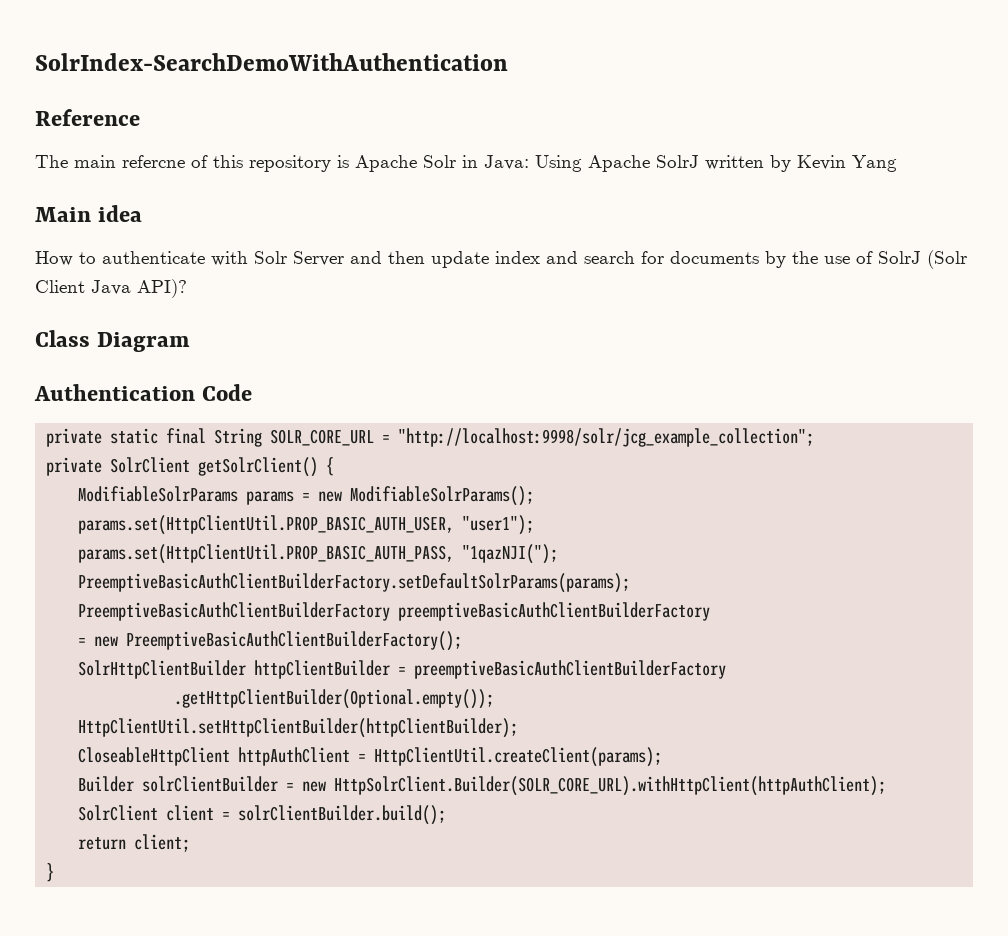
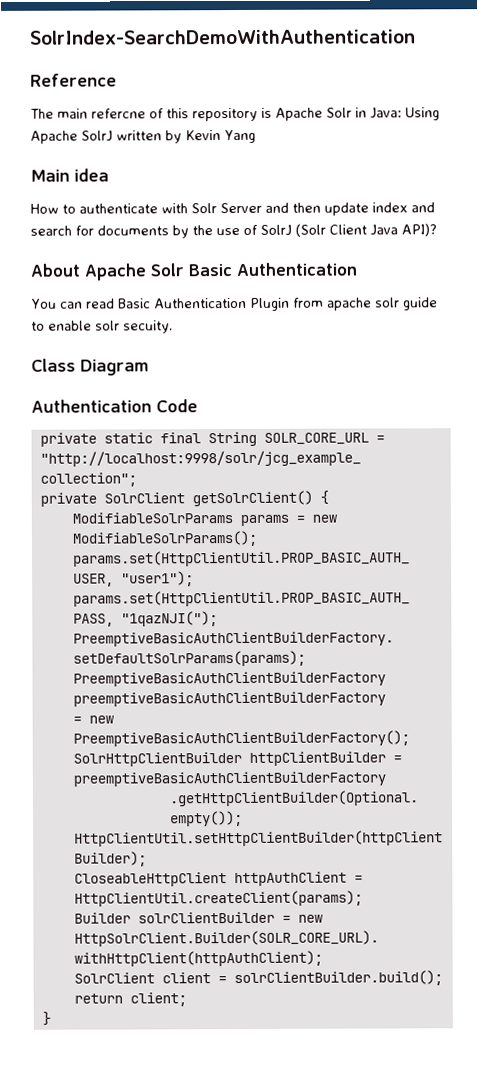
(187, 288) none -> [30,262,357,281] [31,297,438,311] [31,320,173,334] // About Apache Solr Basic Authentication // You can read Basic Authentication Plugin from apache solr guide to enable solr secuity.

